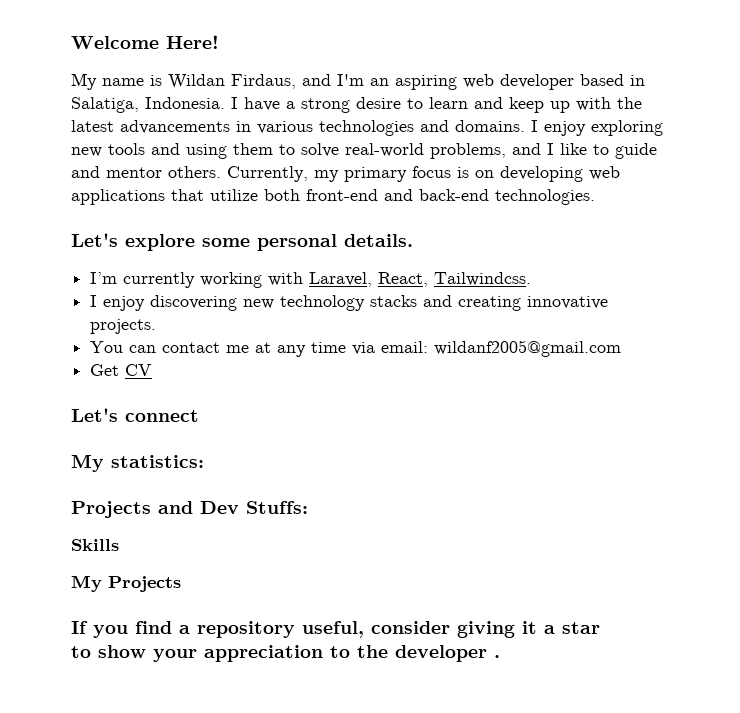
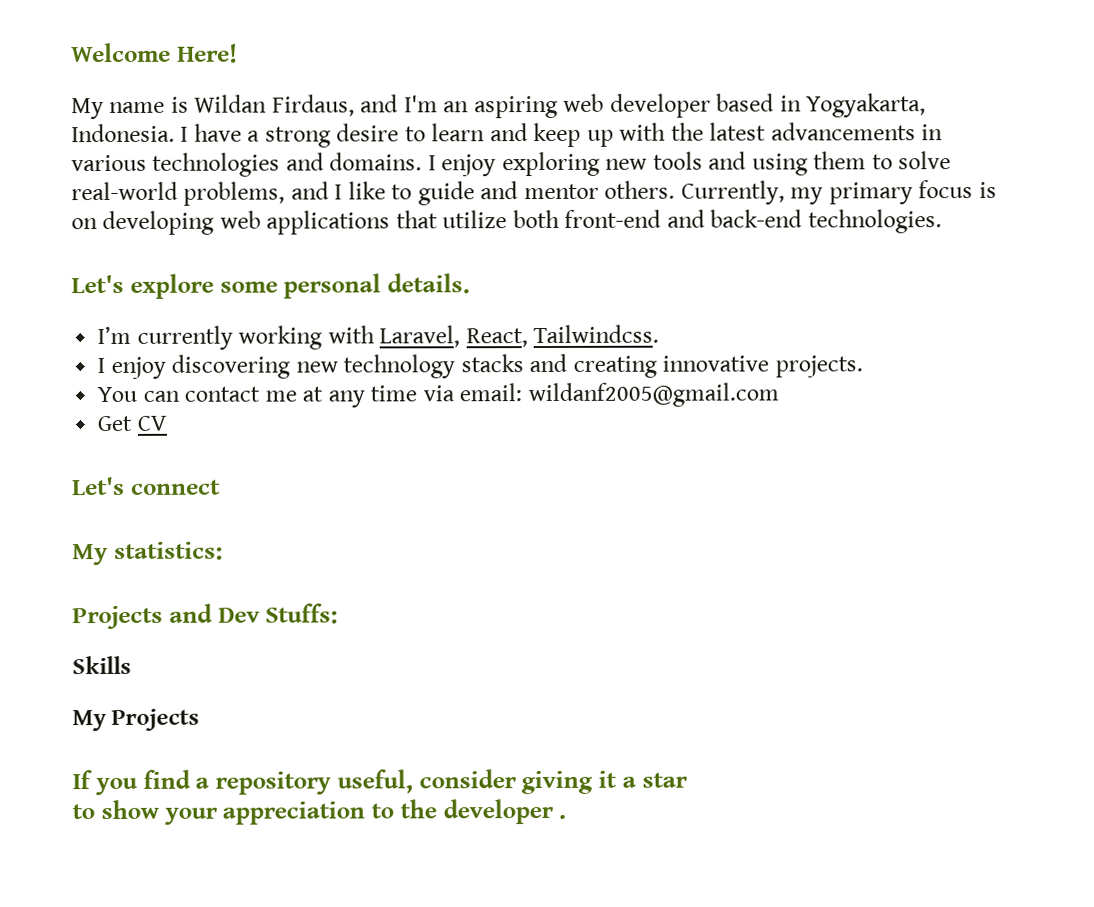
[71,97,139,113] Salatiga, -> [806,93,927,118] Yogyakarta,

